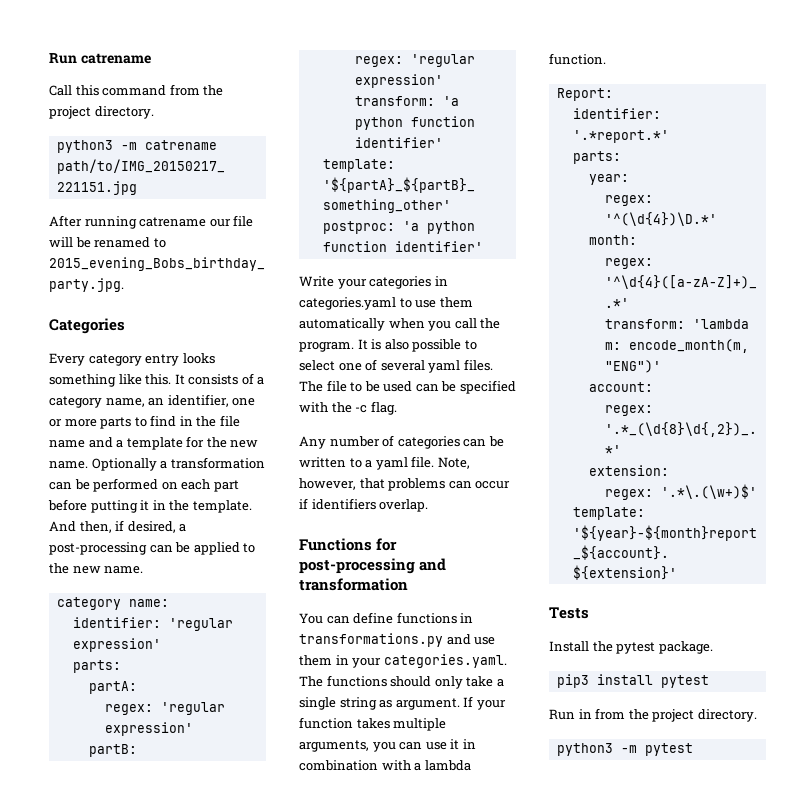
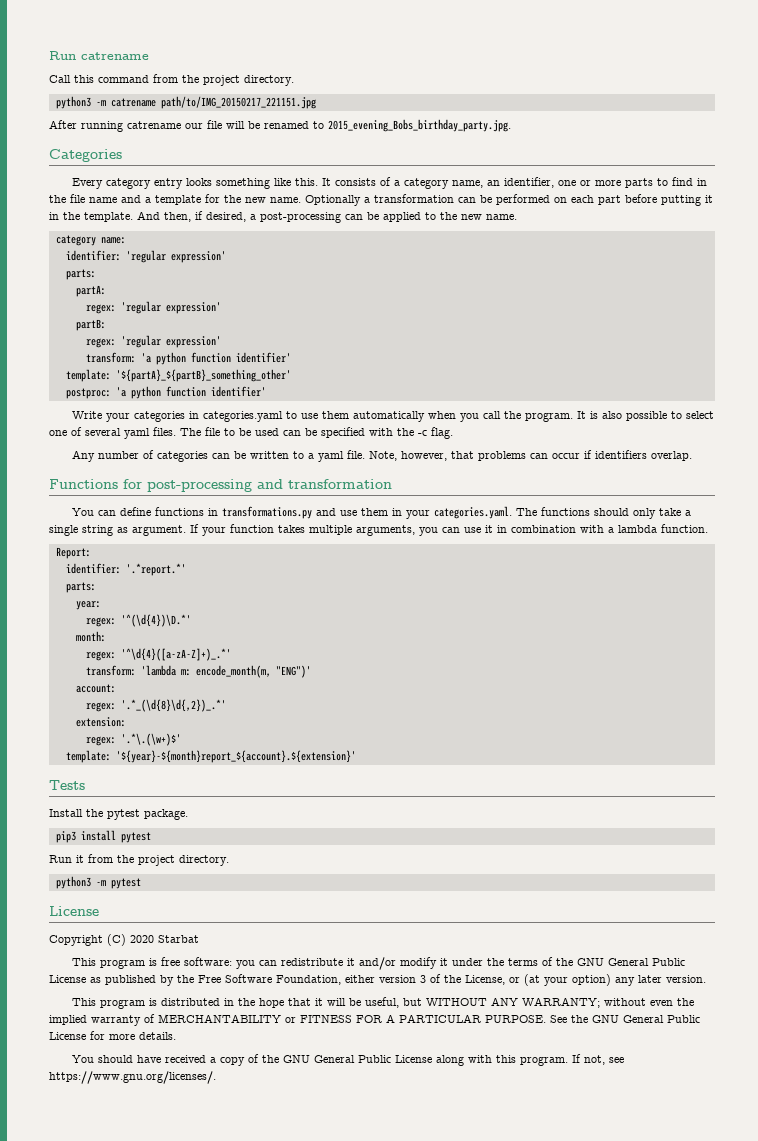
[578,709,592,719] in -> [76,855,84,863] it
(693, 749) none -> [49,906,99,916] [49,934,199,946] [72,957,686,970] [49,974,706,986] [72,997,695,1009] [49,1014,700,1026] [49,1031,176,1040] [72,1054,625,1066] [49,1071,216,1084] // License // Copyright (C) 2020 Starbat // This program is free software: you can redistribute it and/or modify it under the terms of the GNU General Public License as published by the Free Software Foundation, either version 3 of the License, or (at your option) any later version. // This program is distributed in the hope that it will be useful, but WITHOUT ANY WARRANTY; without even the implied warranty of MERCHANTABILITY or FITNESS FOR A PARTICULAR PURPOSE. See the GNU General Public License for more details. // You should have received a copy of the GNU General Public License along with this program. If not, see https://www.gnu.org/licenses/.

